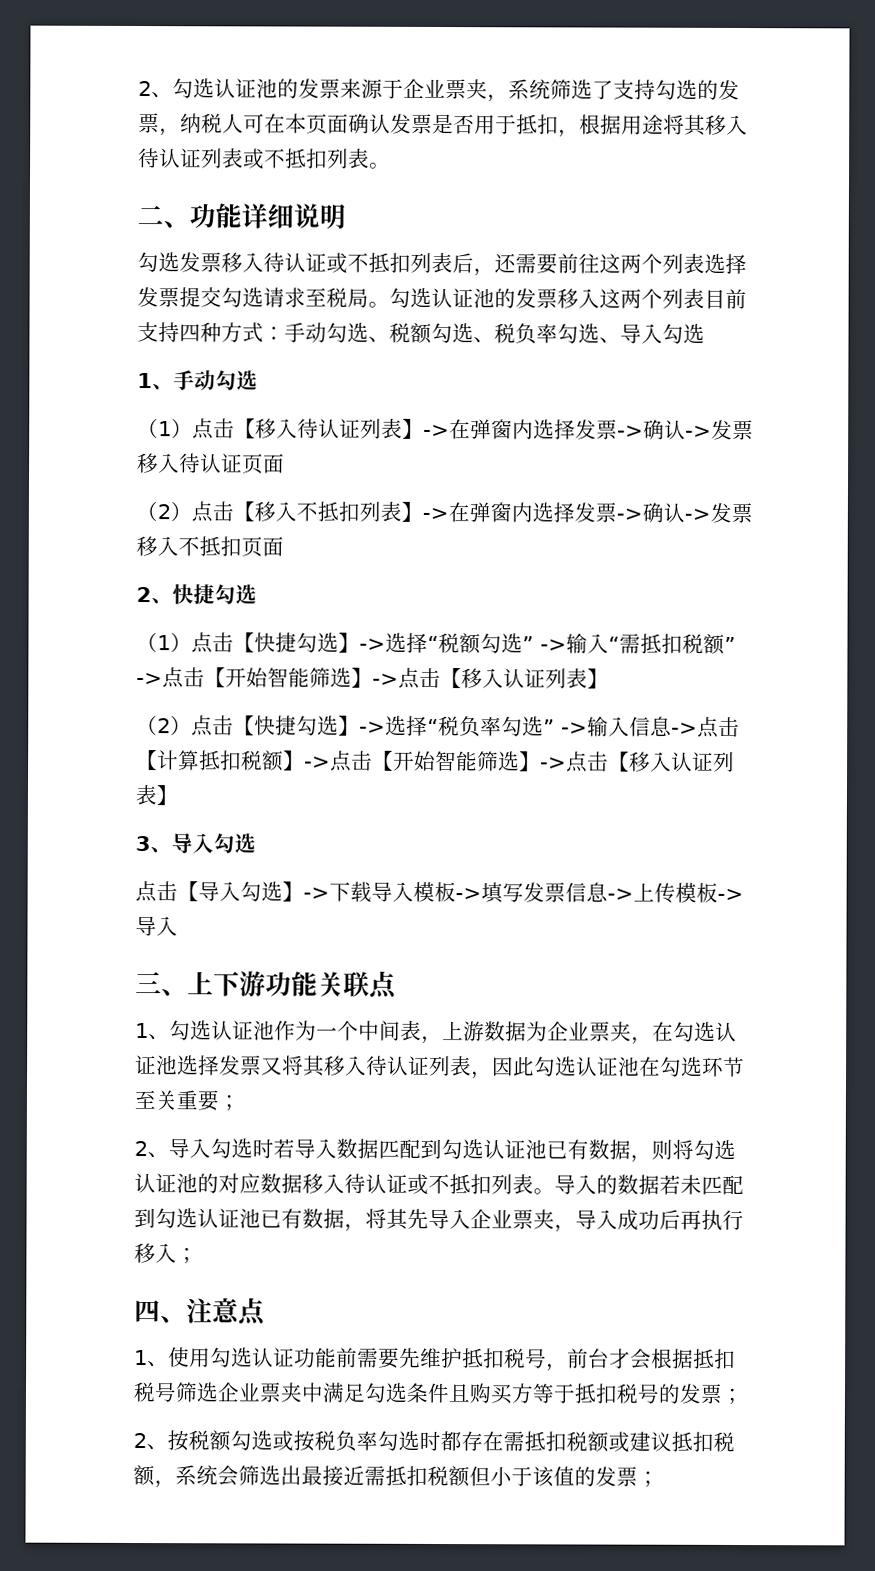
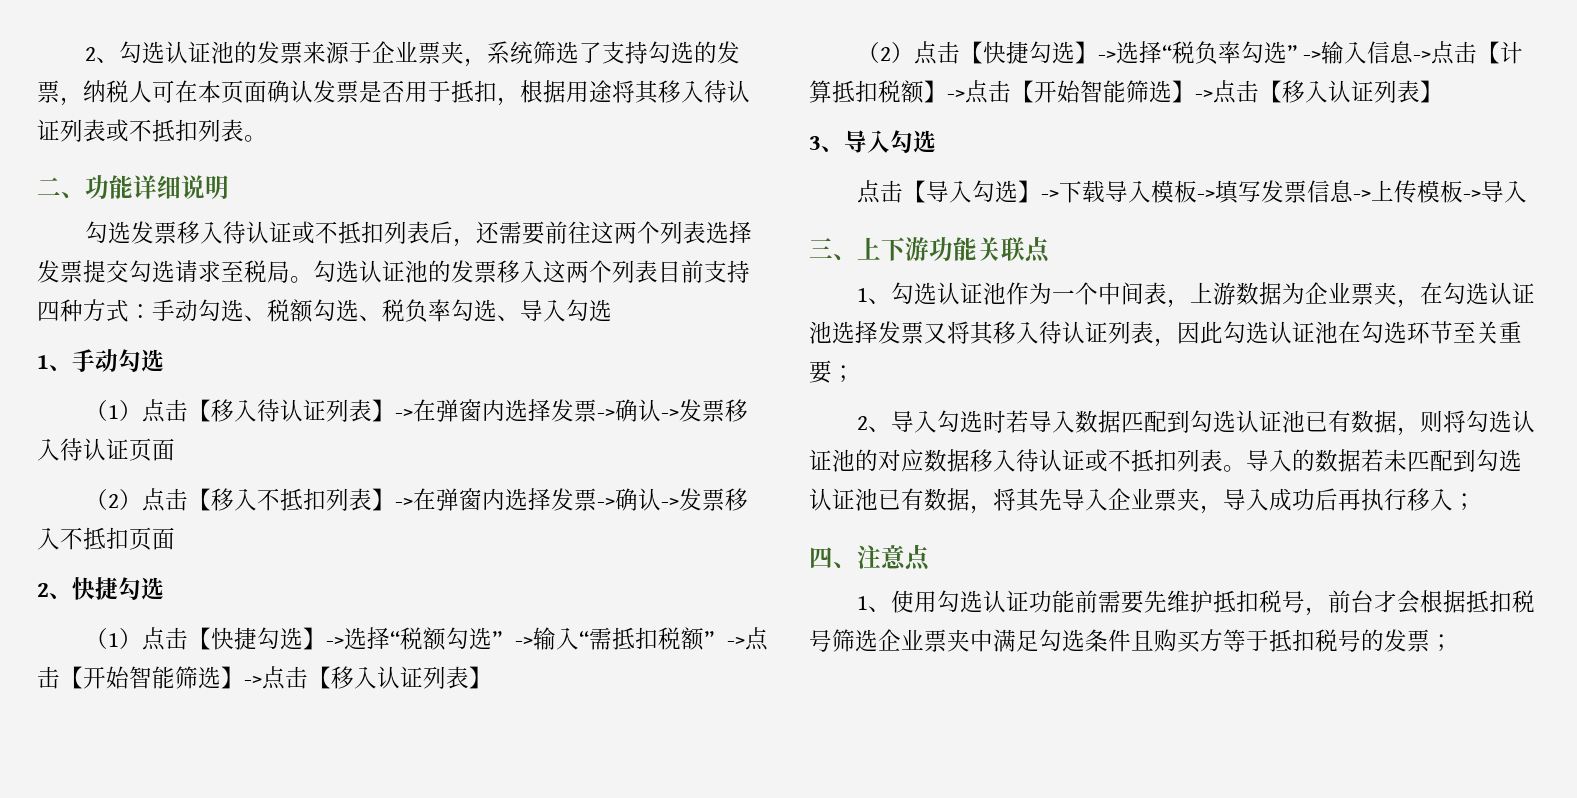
[133,1430,735,1453] [133,1464,659,1489] // 2、按税额勾选或按税负率勾选时都存在需抵扣税额或建议抵扣税额，系统会筛选出最接近需抵扣税额但小于该值的发票； -> (1453, 642) none

